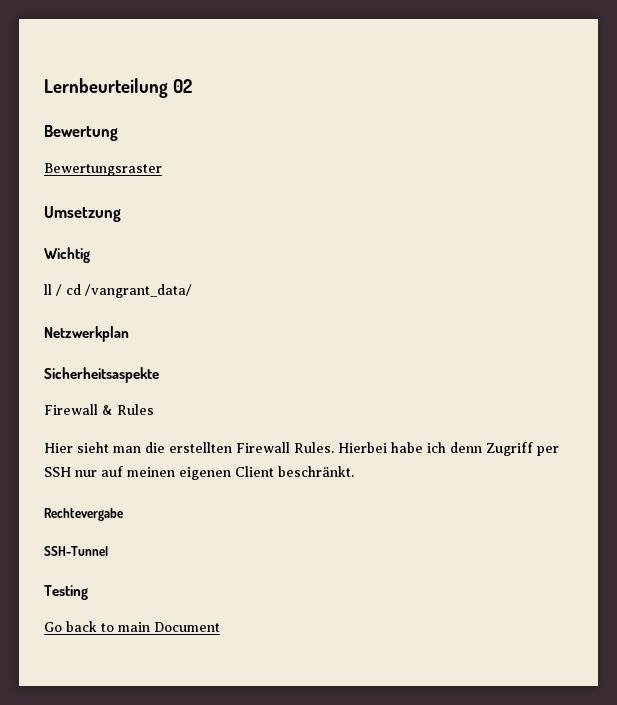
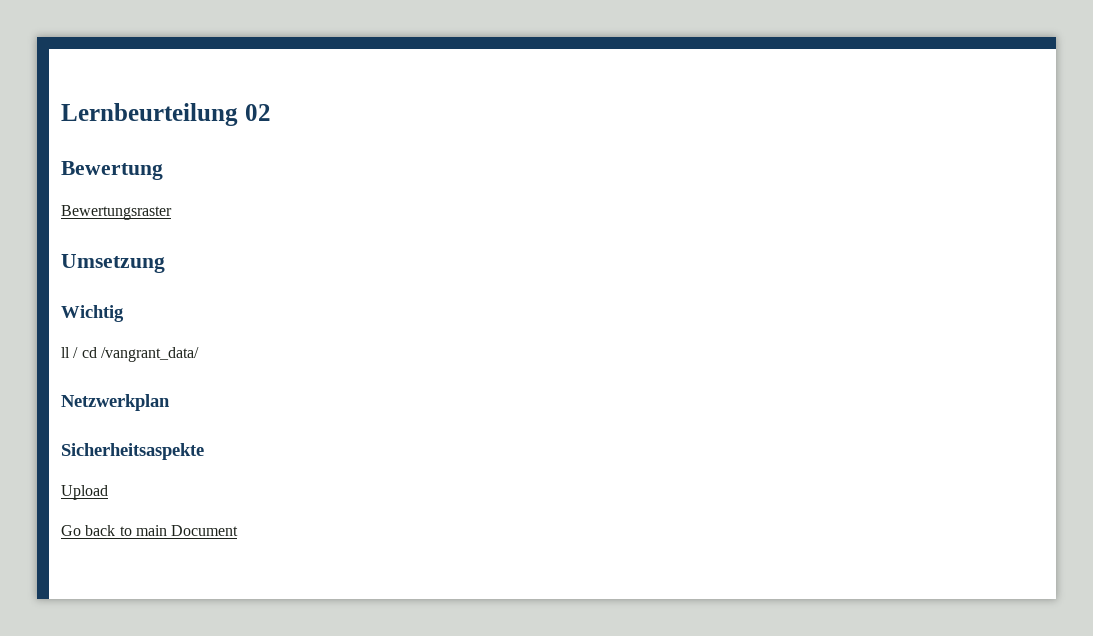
[44,404,154,415] [44,442,559,456] [44,466,354,480] [44,508,123,521] [44,546,108,556] [44,585,88,600] Firewall & Rules // Hier sieht man die erstellten Firewall Rules. Hierbei habe ich denn Zugriff per SSH nur auf meinen eigenen Client beschränkt. // Rechtevergabe // SSH-Tunnel // Testing -> [61,485,108,500] Upload

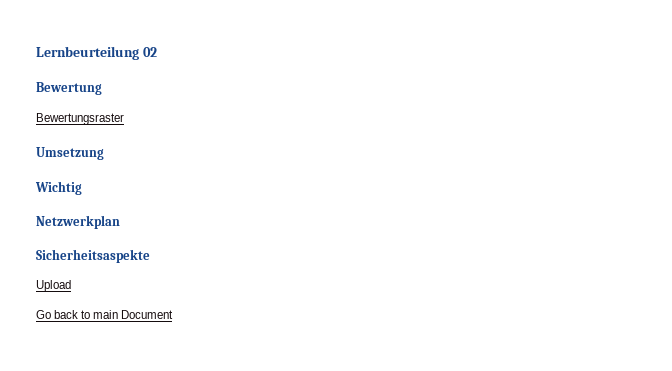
[61,347,199,362] // ll / cd /vangrant_data/ -> (82, 188) none

